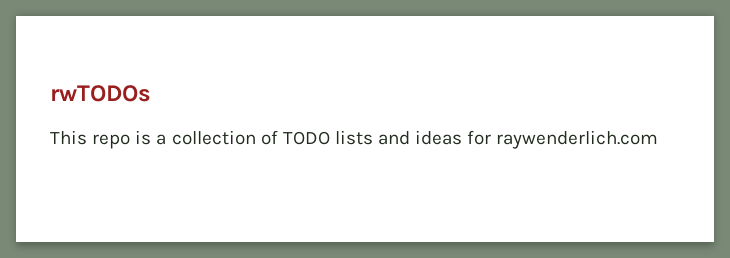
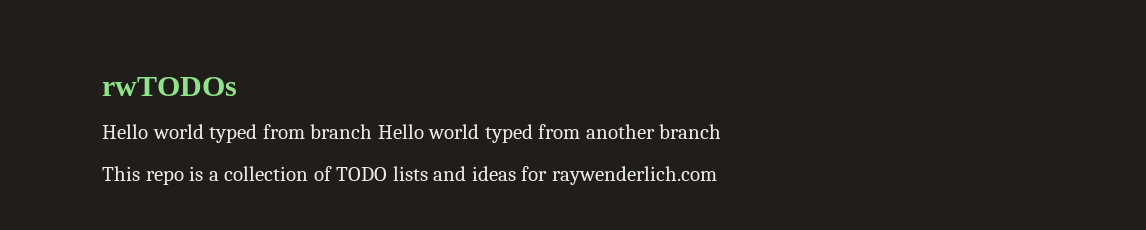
(151, 93) none -> [102,124,722,143] // Hello world typed from branch Hello world typed from another branch

